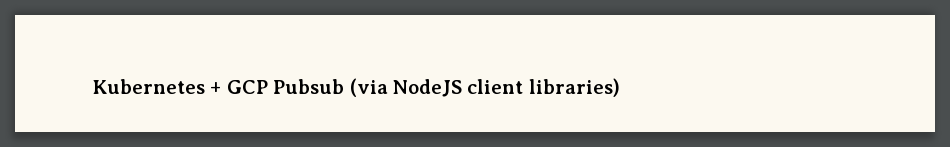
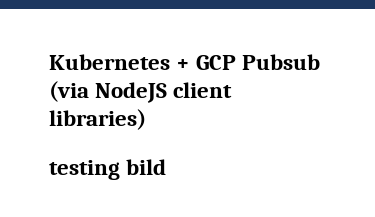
(620, 87) none -> [49,159,167,180] // testing bild

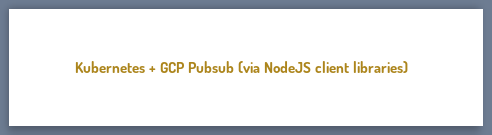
[49,159,167,180] // testing bild -> (409, 67) none

